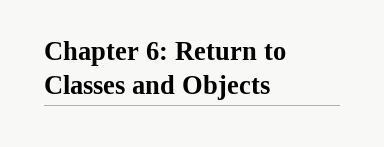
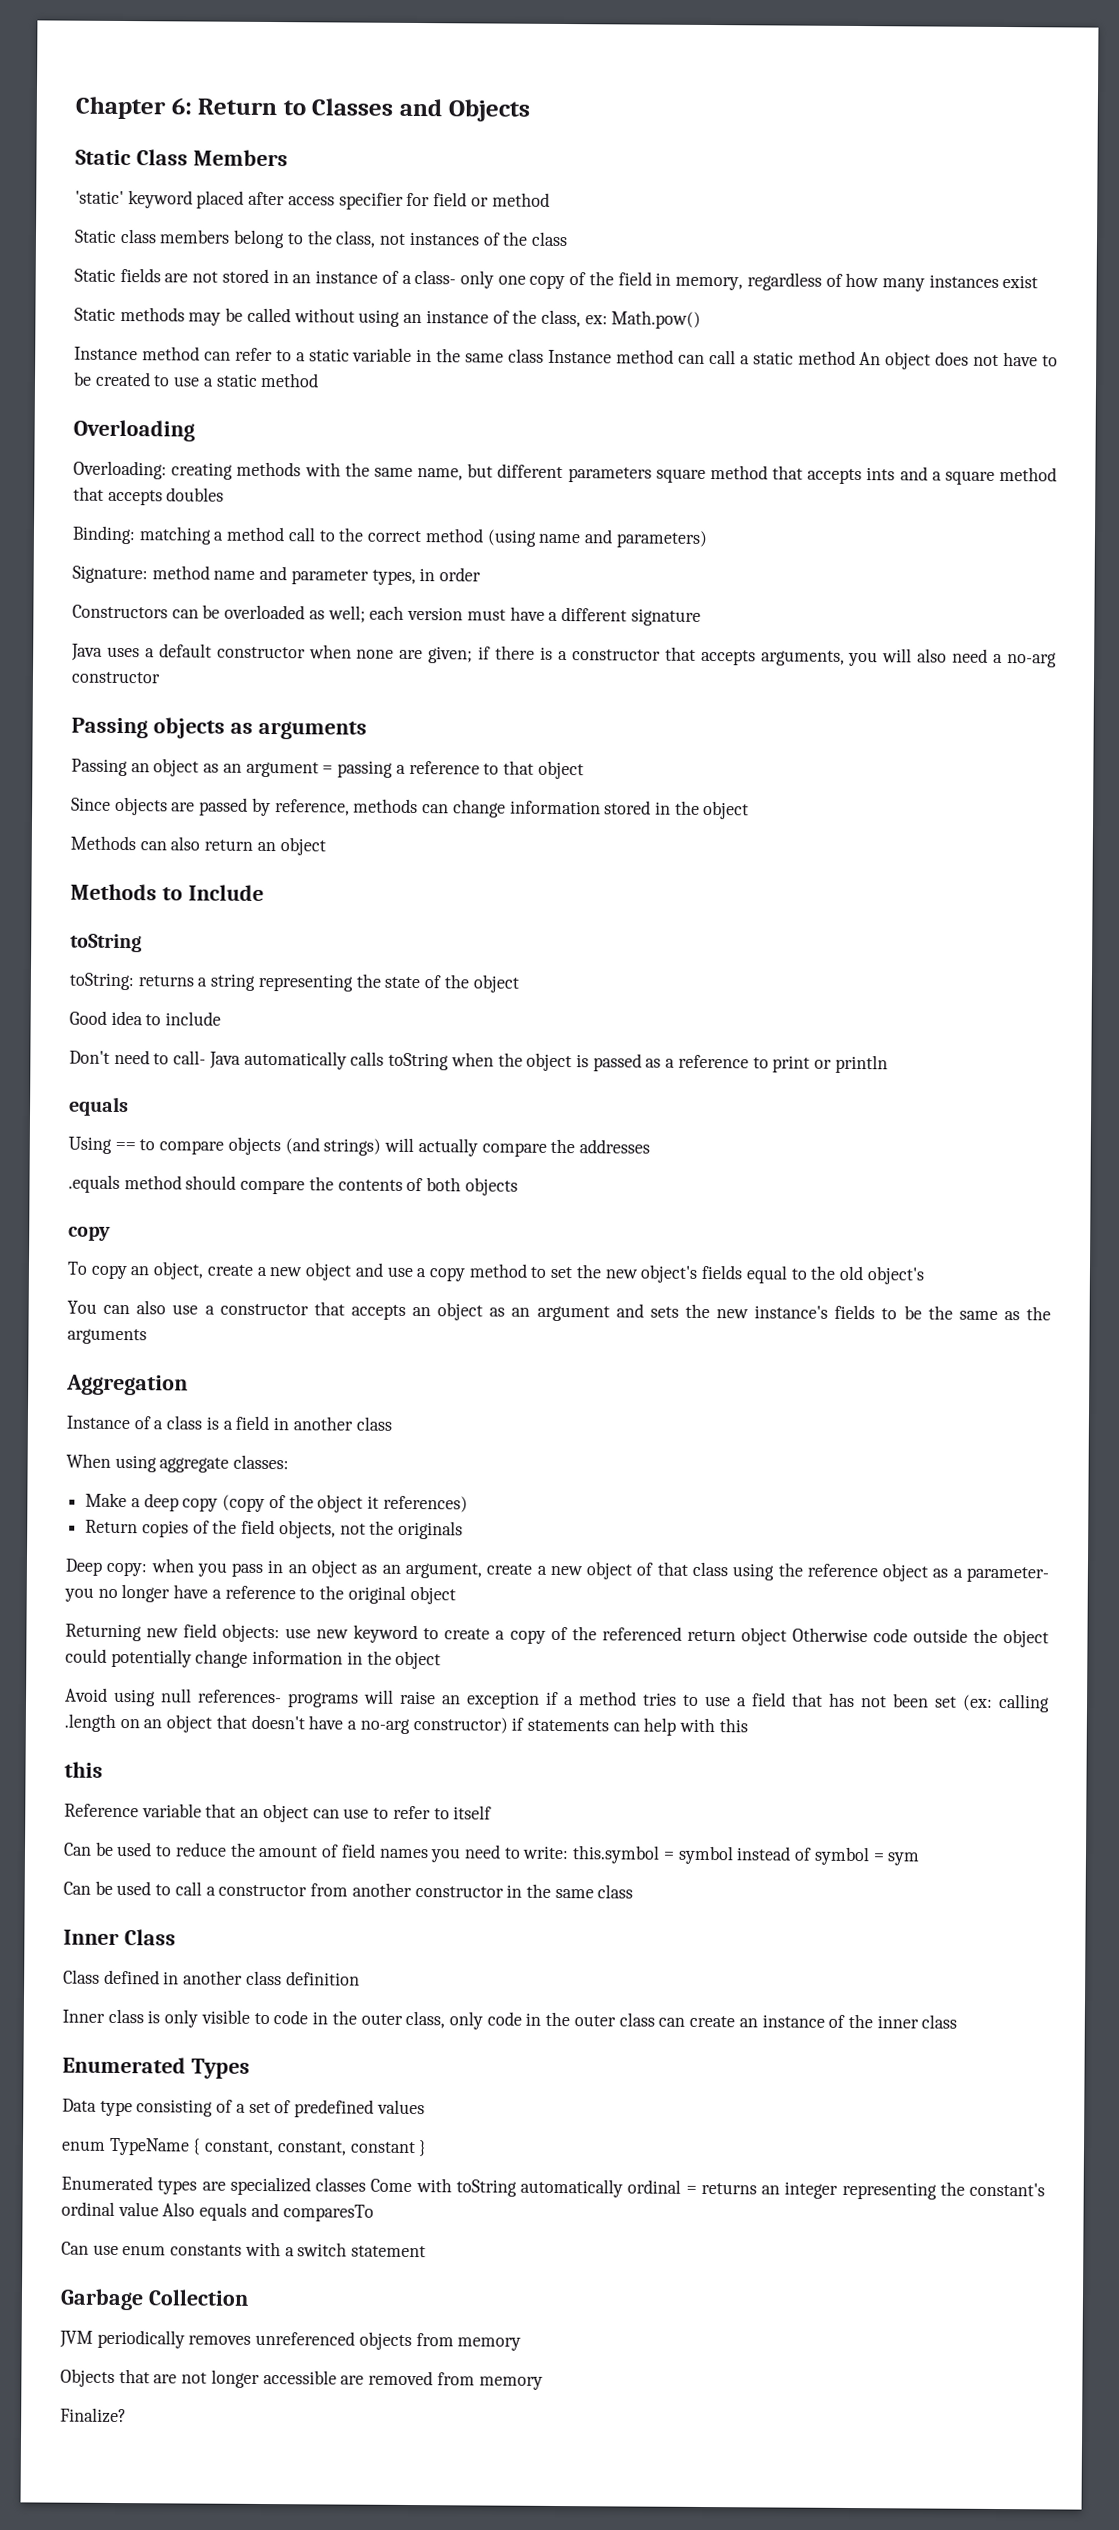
(271, 87) none -> [75,149,288,167] [75,190,550,210] [74,228,568,249] [74,267,1039,292] [74,306,702,329] [74,346,1058,370] [73,371,320,388] [73,419,195,442] [73,460,1057,485] [73,486,225,506] [72,525,707,548] [72,565,482,586] [72,604,701,626] [71,643,1057,668] [71,671,161,684] [71,717,367,740] [71,758,584,780] [71,796,750,820] [70,835,326,856] [70,883,264,901] [70,933,142,953] [69,972,519,993] [69,1010,222,1026] [69,1049,888,1074] [69,1096,129,1117] [68,1136,650,1157] [68,1174,518,1196] [68,1226,111,1241] [67,1261,924,1285] [67,1300,1051,1322] [67,1328,147,1345] [66,1374,188,1396] [66,1415,392,1431] [66,1453,290,1473] [85,1492,468,1513] [85,1519,464,1540] [65,1558,1049,1583] [64,1584,456,1605] [65,1623,1049,1648] [65,1648,442,1670] [65,1687,1050,1713] [64,1713,748,1736] [64,1761,103,1778] [64,1803,493,1823] [63,1841,921,1866] [63,1880,634,1899] [63,1929,176,1946] [63,1969,360,1986] [62,2008,958,2030] [62,2056,250,2079] [62,2098,425,2118] [61,2137,428,2157] [61,2175,1045,2200] [61,2201,374,2222] [61,2241,427,2258] [60,2288,249,2311] [59,2329,522,2351] [60,2368,543,2390] [60,2407,127,2424] // Static Class Members // 'static' keyword placed after access specifier for field or method // Static class members belong to the class, not instances of the class // Static fields are not stored in an instance of a class- only one copy of the field in memory, regardless of how many instances exist // Static methods may be called without using an instance of the class, ex: Math.pow() // Instance method can refer to a static variable in the same class Instance method can call a static method An object does not have to be created to use a static method // Overloading // Overloading: creating methods with the same name, but different parameters square method that accepts ints and a square method that accepts doubles // Binding: matching a method call to the correct method (using name and parameters) // Signature: method name and parameter types, in order // Constructors can be overloaded as well; each version must have a different signature // Java uses a default constructor when none are given; if there is a constructor that accepts arguments, you will also need a no-arg constructor // Passing objects as arguments // Passing an object as an argument = passing a reference to that object // Since objects are passed by reference, methods can change information stored in the object // Methods can also return an object // Methods to Include // toString // toString: returns a string representing the state of the object // Good idea to include // Don't need to call- Java automatically calls toString when the object is passed as a reference to print or println // equals // Using == to compare objects (and strings) will actually compare the addresses // .equals method should compare the contents of both objects // copy // To copy an object, create a new object and use a copy method to set the new object's fields equal to the old object's // You can also use a constructor that accepts an object as an argument and sets the new instance's fields to be the same as the arguments // Aggregation // Instance of a class is a field in another class // When using aggregate classes: // Make a deep copy (copy of the object it references) // Return copies of the field objects, not the originals // Deep copy: when you pass in an object as an argument, create a new object of that class using the reference object as a parameter- you no longer have a reference to the original object // Returning new field objects: use new keyword to create a copy of the referenced return object Otherwise code outside the object could potentially change information in the object // Avoid using null references- programs will raise an exception if a method tries to use a field that has not been set (ex: calling .length on an object that doesn't have a no-arg constructor) if statements can help with this // this // Reference variable that an object can use to refer to itself // Can be used to reduce the amount of field names you need to write: this.symbol = symbol instead of symbol = sym // Can be used to call a constructor from another constructor in the same class // Inner Class // Class defined in another class definition // Inner class is only visible to code in the outer class, only code in the outer class can create an instance of the inner class // Enumerated Types // Data type consisting of a set of predefined values // enum TypeName { constant, constant, constant } // Enumerated types are specialized classes Come with toString automatically ordinal = returns an integer representing the constant's ordinal value Also equals and comparesTo // Can use enum constants with a switch statement // Garbage Collection // JVM periodically removes unreferenced objects from memory // Objects that are not longer accessible are removed from memory // Finalize?

